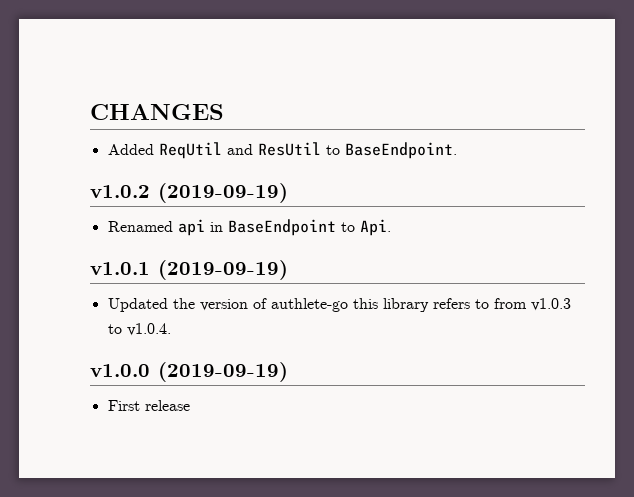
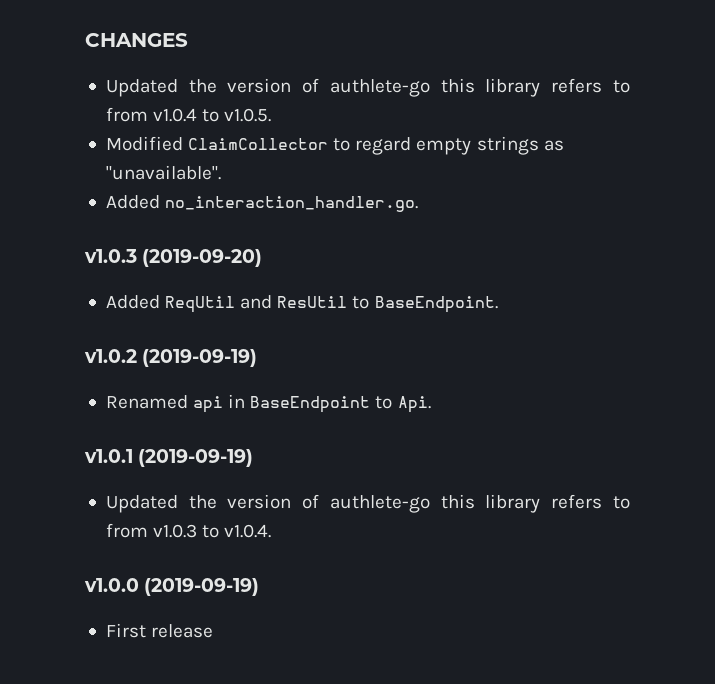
(224, 112) none -> [105,78,630,97] [105,107,272,122] [105,136,564,155] [105,165,221,180] [105,195,419,212] [84,249,263,267] // Updated the version of authlete-go this library refers to from v1.0.4 to v1.0.5. // Modified ClaimCollector to regard empty strings as "unavailable". // Added no_interaction_handler.go. // v1.0.3 (2019-09-20)

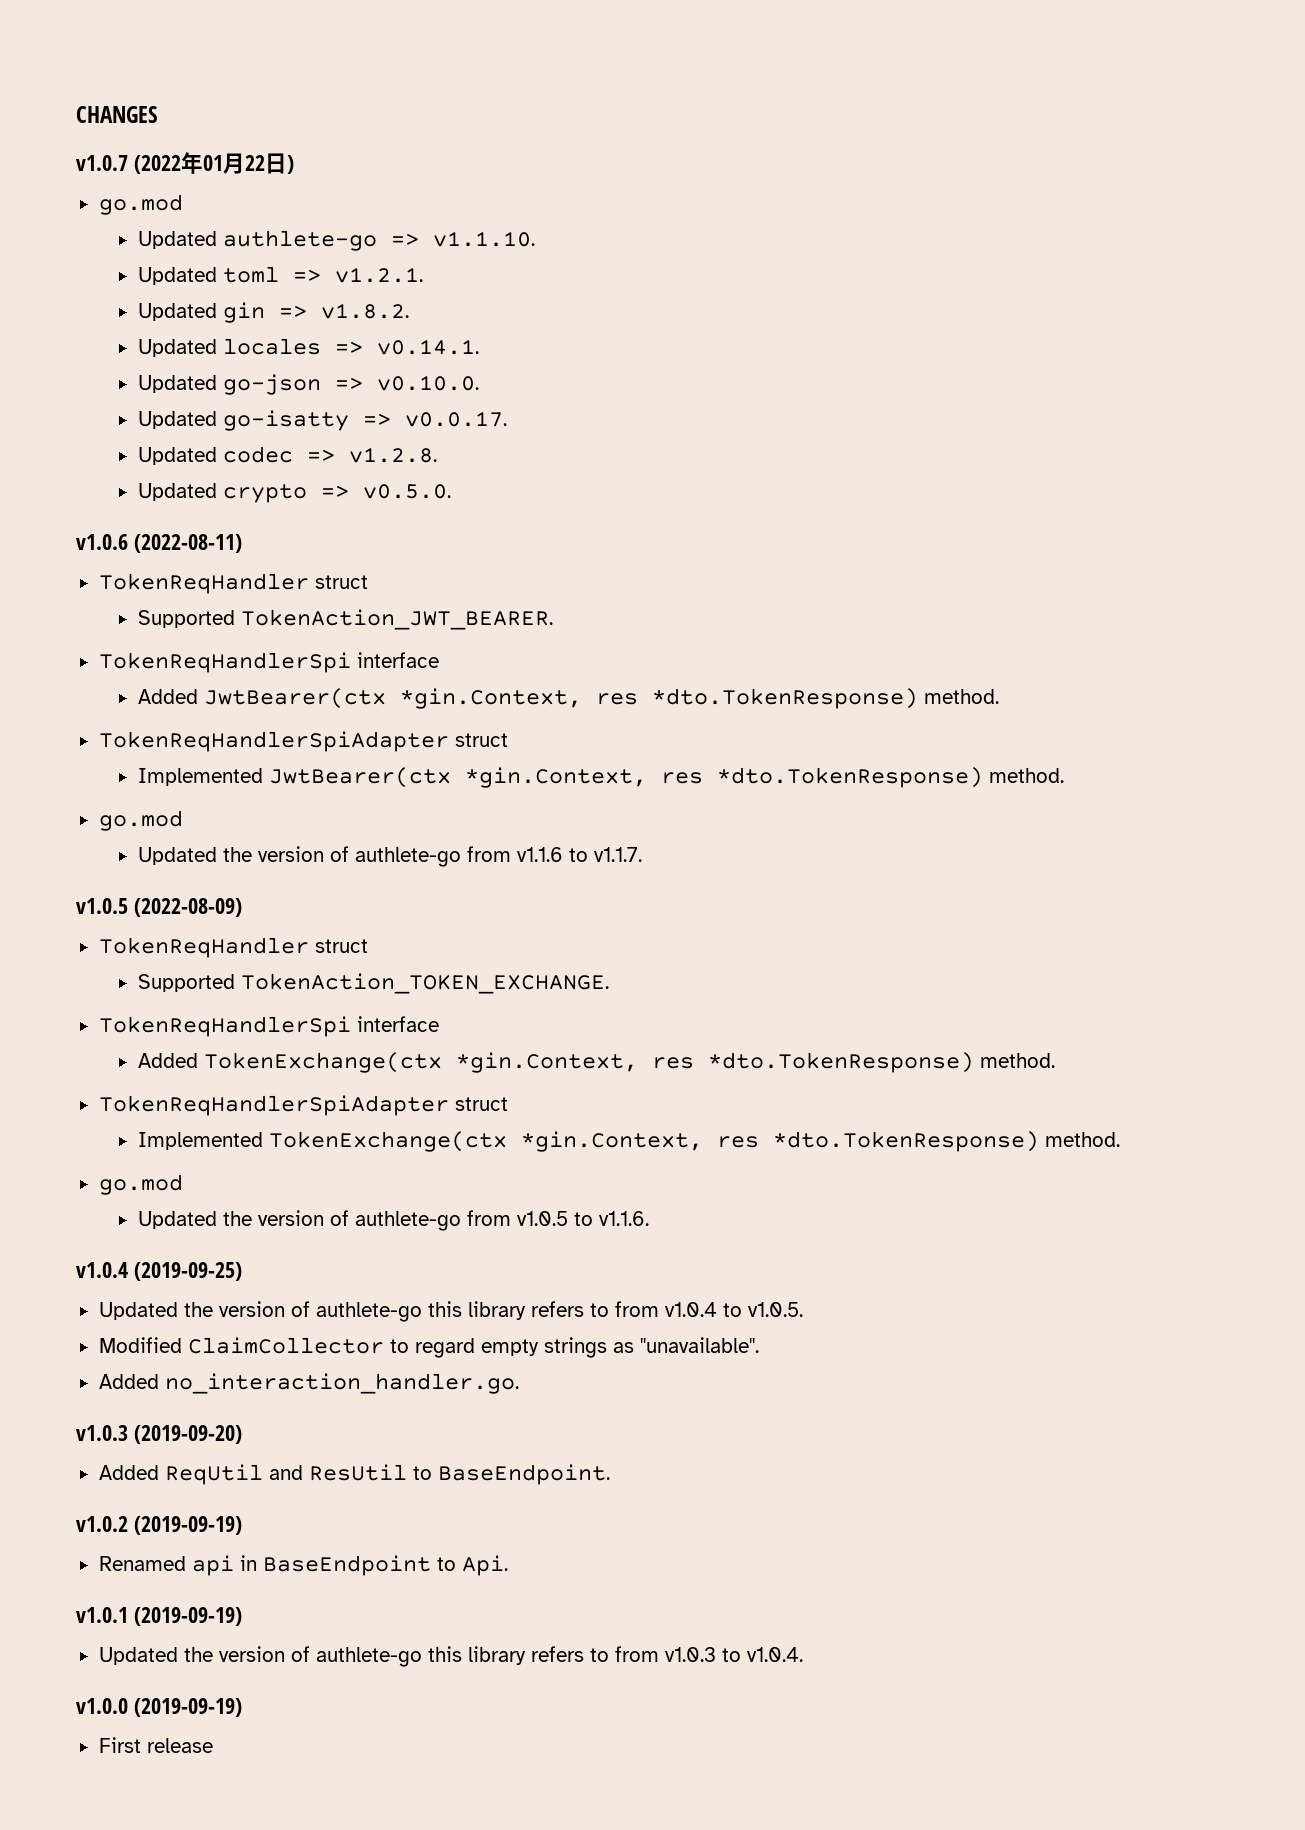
(188, 40) none -> [76,152,294,174] [98,194,183,215] [137,230,535,251] [137,266,423,285] [137,302,409,323] [137,338,479,357] [137,374,479,395] [137,410,507,431] [137,446,437,465] [137,483,451,503] [76,534,242,553] [98,573,368,594] [137,609,553,630] [98,652,439,673] [137,688,999,709] [98,731,508,752] [137,767,1064,788] [98,810,183,831] [137,846,642,867] [76,898,242,917] [98,937,368,958] [137,973,609,994] [98,1016,439,1037] [137,1052,1055,1073] [98,1095,508,1116] [137,1131,1120,1152] [98,1174,183,1195] [137,1210,649,1231] [76,1262,242,1281] // v1.0.7 (2022年01月22日) // go.mod // Updated authlete-go => v1.1.10. // Updated toml => v1.2.1. // Updated gin => v1.8.2. // Updated locales => v0.14.1. // Updated go-json => v0.10.0. // Updated go-isatty => v0.0.17. // Updated codec => v1.2.8. // Updated crypto => v0.5.0. // v1.0.6 (2022-08-11) // TokenReqHandler struct // Supported TokenAction_JWT_BEARER. // TokenReqHandlerSpi interface // Added JwtBearer(ctx *gin.Context, res *dto.TokenResponse) method. // TokenReqHandlerSpiAdapter struct // Implemented JwtBearer(ctx *gin.Context, res *dto.TokenResponse) method. // go.mod // Updated the version of authlete-go from v1.1.6 to v1.1.7. // v1.0.5 (2022-08-09) // TokenReqHandler struct // Supported TokenAction_TOKEN_EXCHANGE. // TokenReqHandlerSpi interface // Added TokenExchange(ctx *gin.Context, res *dto.TokenResponse) method. // TokenReqHandlerSpiAdapter struct // Implemented TokenExchange(ctx *gin.Context, res *dto.TokenResponse) method. // go.mod // Updated the version of authlete-go from v1.0.5 to v1.1.6. // v1.0.4 (2019-09-25)

